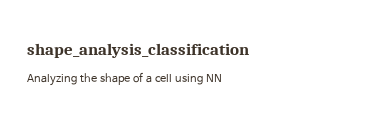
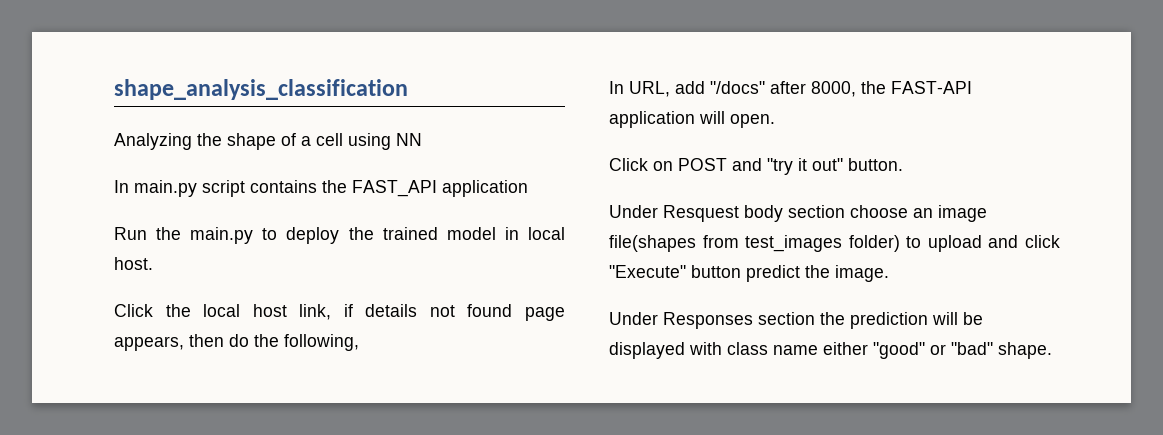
(222, 78) none -> [114,180,528,197] [114,227,565,244] [114,257,153,270] [114,304,565,321] [114,334,359,351] [609,81,972,97] [609,111,775,128] [609,158,903,175] [609,205,987,222] [609,235,1060,252] [609,265,889,282] [609,312,983,329] [609,342,1052,359] // In main.py script contains the FAST_API application // Run the main.py to deploy the trained model in local host. // Click the local host link, if details not found page appears, then do the following, // In URL, add "/docs" after 8000, the FAST-API application will open. // Click on POST and "try it out" button. // Under Resquest body section choose an image file(shapes from test_images folder) to upload and click "Execute" button predict the image. // Under Responses section the prediction will be displayed with class name either "good" or "bad" shape.

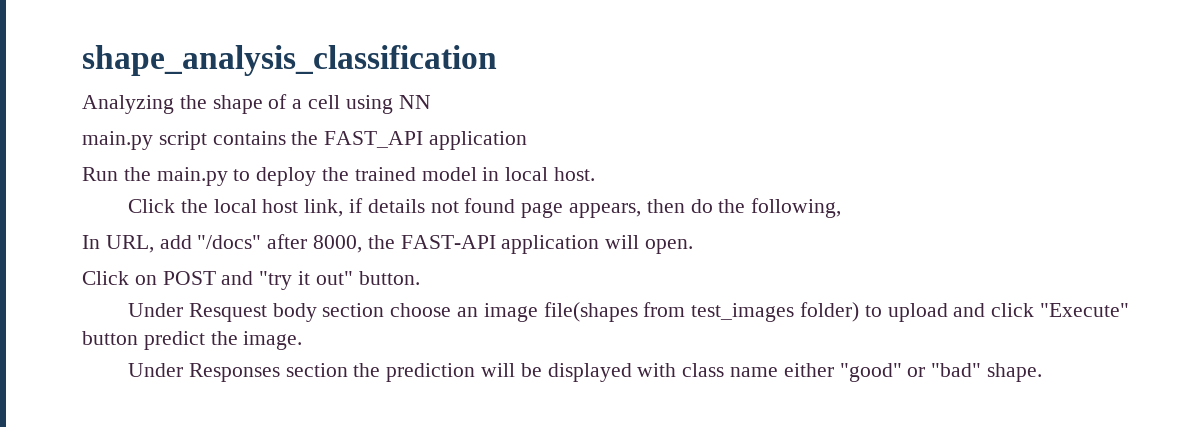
[114,180,129,193] In -> (431, 102) none

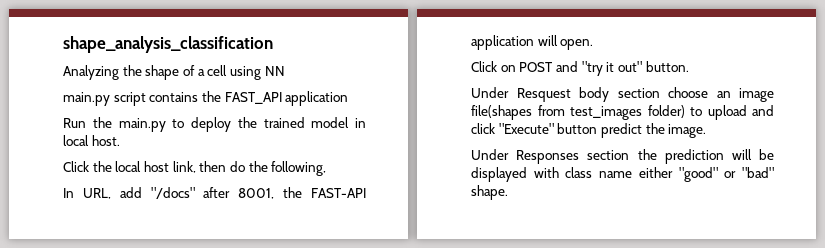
[348,198,641,218] if details not found page appears, -> (196, 167) none
[313,235,363,253] 8000, -> [238,188,275,199] 8001,

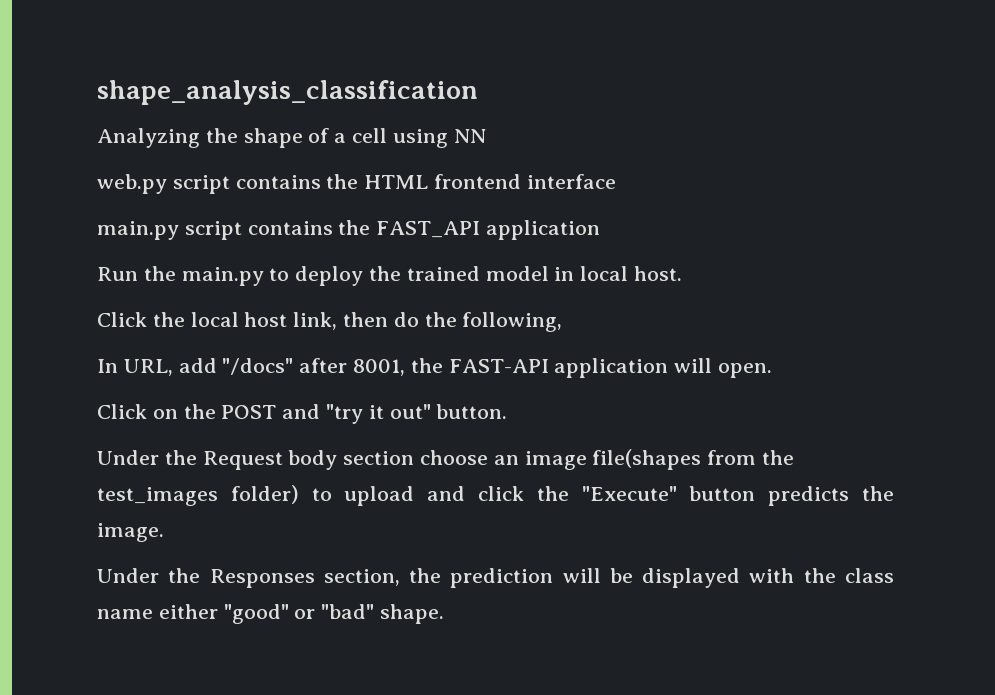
(285, 71) none -> [97,174,616,194] // web.py script contains the HTML frontend interface
(516, 68) none -> [183,404,216,419] the
[516,88,571,102] Resquest -> [164,450,283,470] the Request
(565, 110) none -> [762,450,795,465] the
(495, 128) none -> [536,486,569,501] the
[600,123,642,138] predict -> [768,486,850,506] predicts
[516,150,630,164] Responses section -> [168,568,400,588] the Responses section,
(559, 172) none -> [803,568,836,583] the

